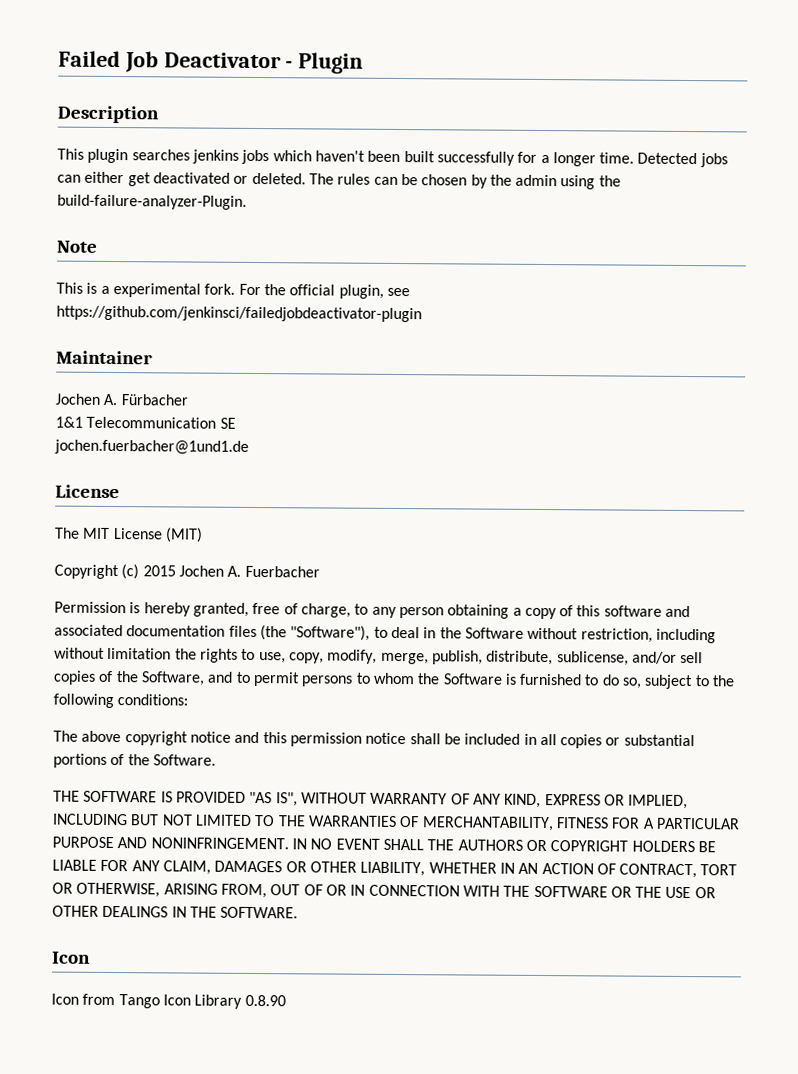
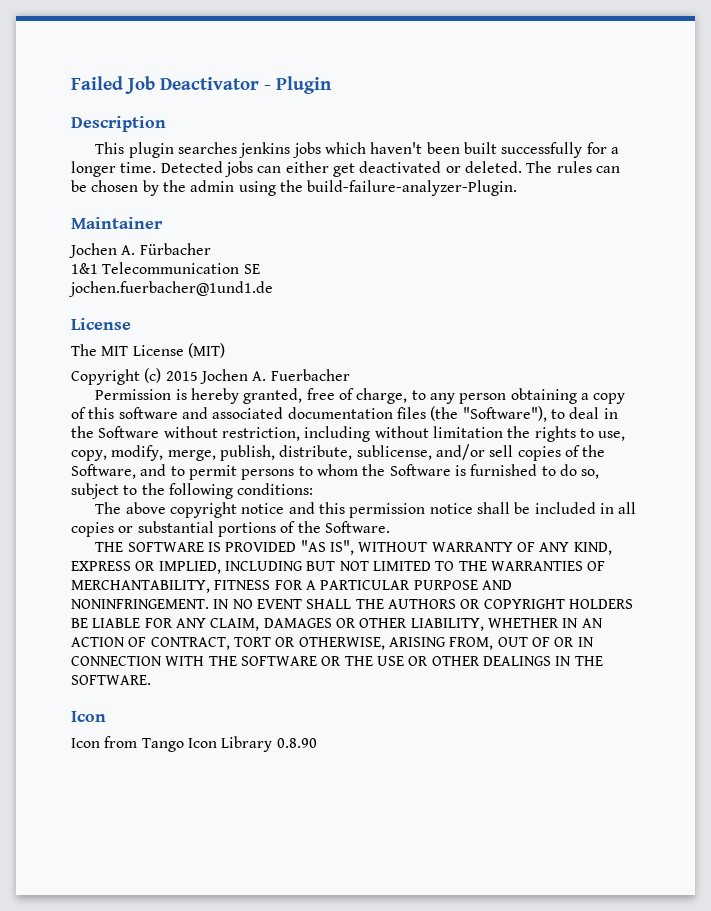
[56,240,98,253] [56,282,410,299] [56,305,422,323] // Note // This is a experimental fork. For the official plugin, see https://github.com/jenkinsci/failedjobdeactivator-plugin -> (518, 188) none

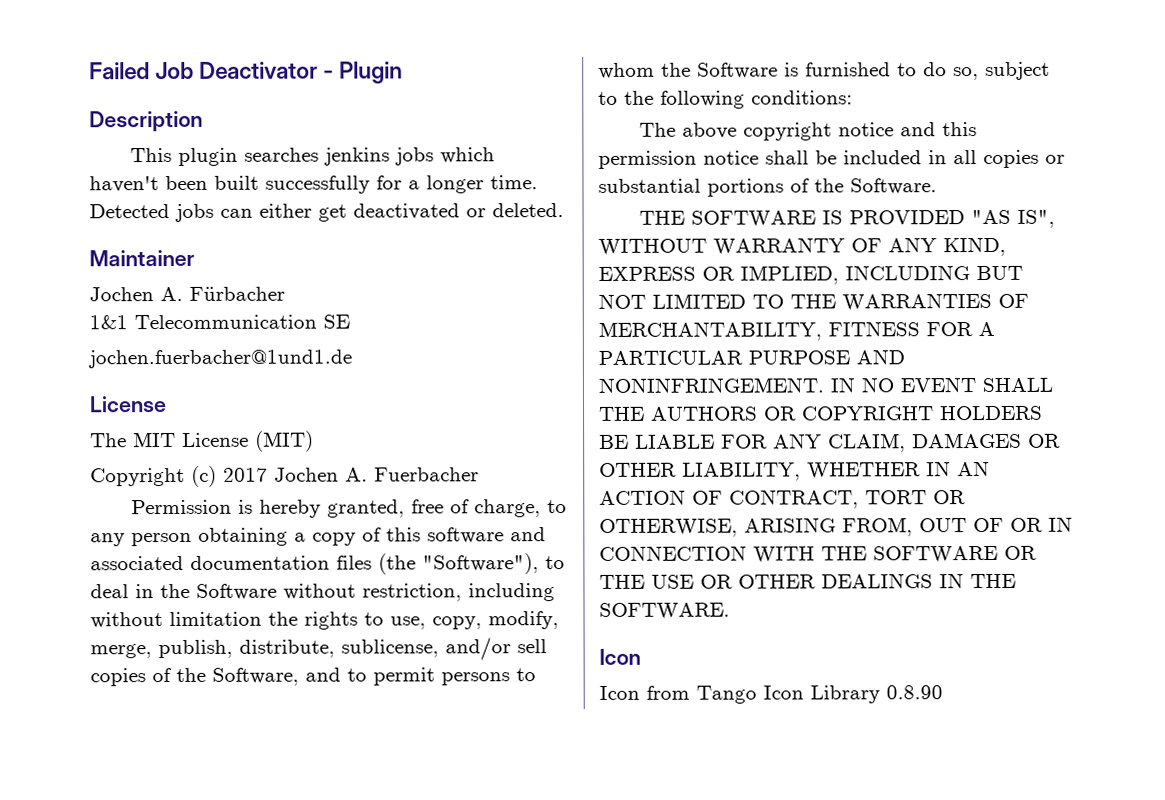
[526,161,620,173] [71,180,518,196] The rules can be chosen by the admin using the build-failure-analyzer-Plugin. -> (564, 210) none
[165,371,198,381] 2015 -> [223,467,268,482] 2017

